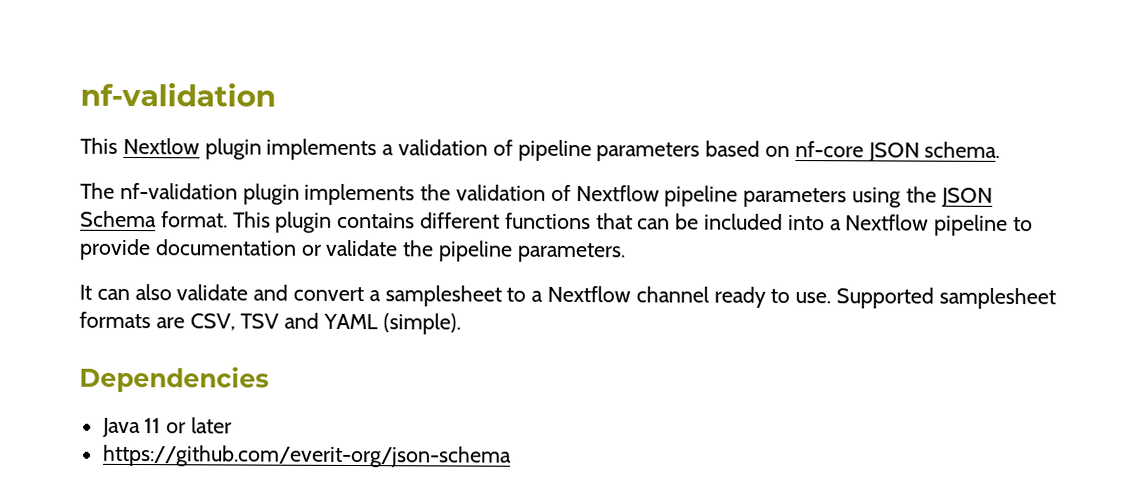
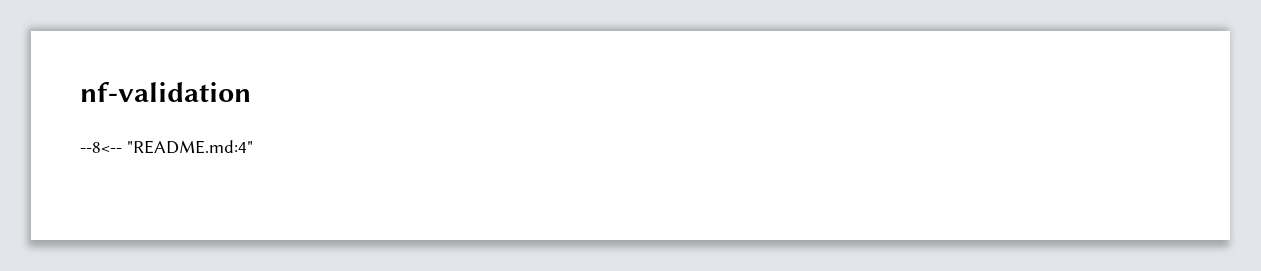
[80,137,1001,162] [80,182,993,208] [80,210,1034,236] [79,238,626,263] [79,284,1056,310] [79,311,461,335] [79,365,269,393] [101,417,233,438] [102,444,512,468] This Nextlow plugin implements a validation of pipeline parameters based on nf-core JSON schema. // The nf-validation plugin implements the validation of Nextflow pipeline parameters using the JSON Schema format. This plugin contains different functions that can be included into a Nextflow pipeline to provide documentation or validate the pipeline parameters. // It can also validate and convert a samplesheet to a Nextflow channel ready to use. Supported samplesheet formats are CSV, TSV and YAML (simple). // Dependencies // Java 11 or later // https://github.com/everit-org/json-schema -> [80,140,253,154] --8<-- "README.md:4"

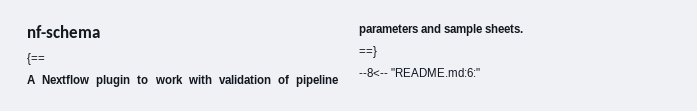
[80,82,251,102] nf-validation -> [27,25,100,38] [27,53,45,65] [27,75,338,87] [359,24,524,36] [359,46,377,58] nf-schema // {== // A Nextflow plugin to work with validation of pipeline parameters and sample sheets. // ==}
[127,140,253,154] "README.md:4" -> [391,68,481,77] "README.md:6:"

